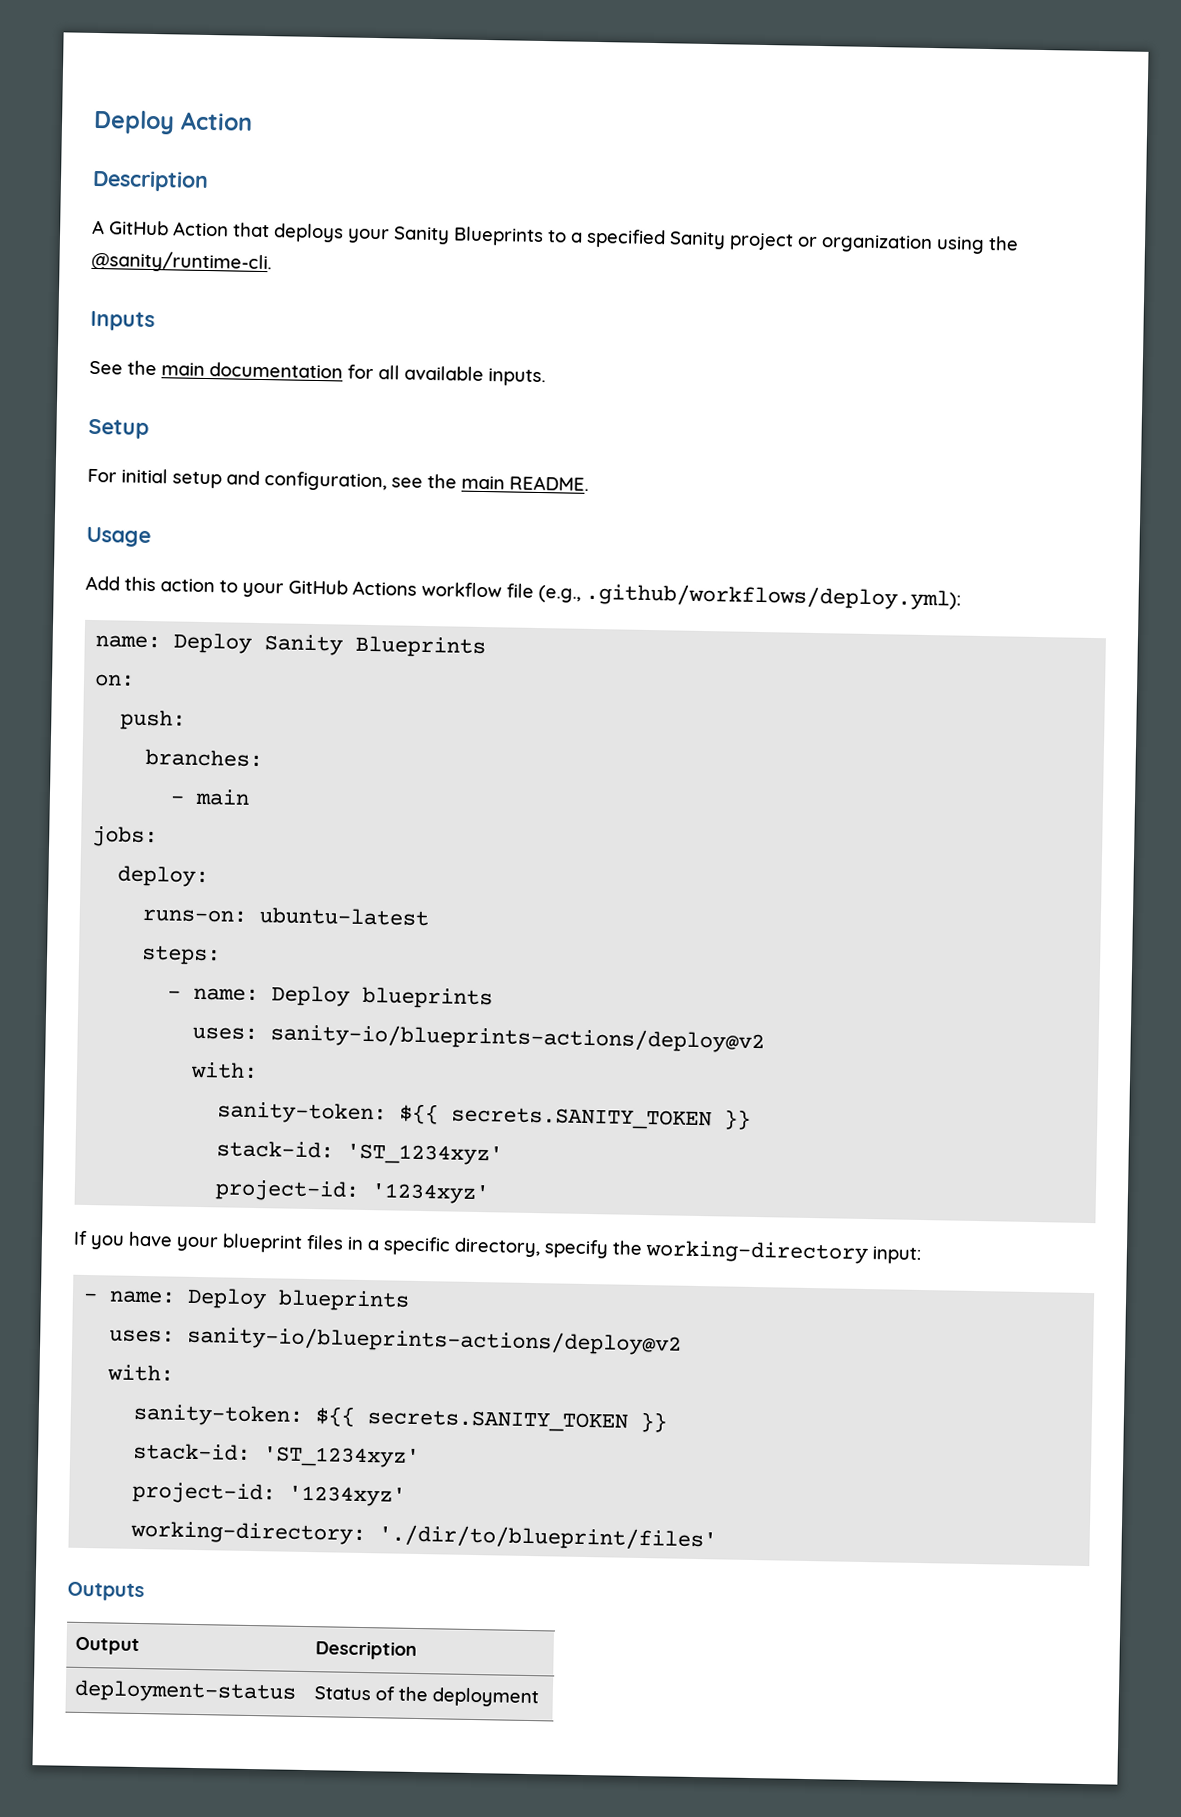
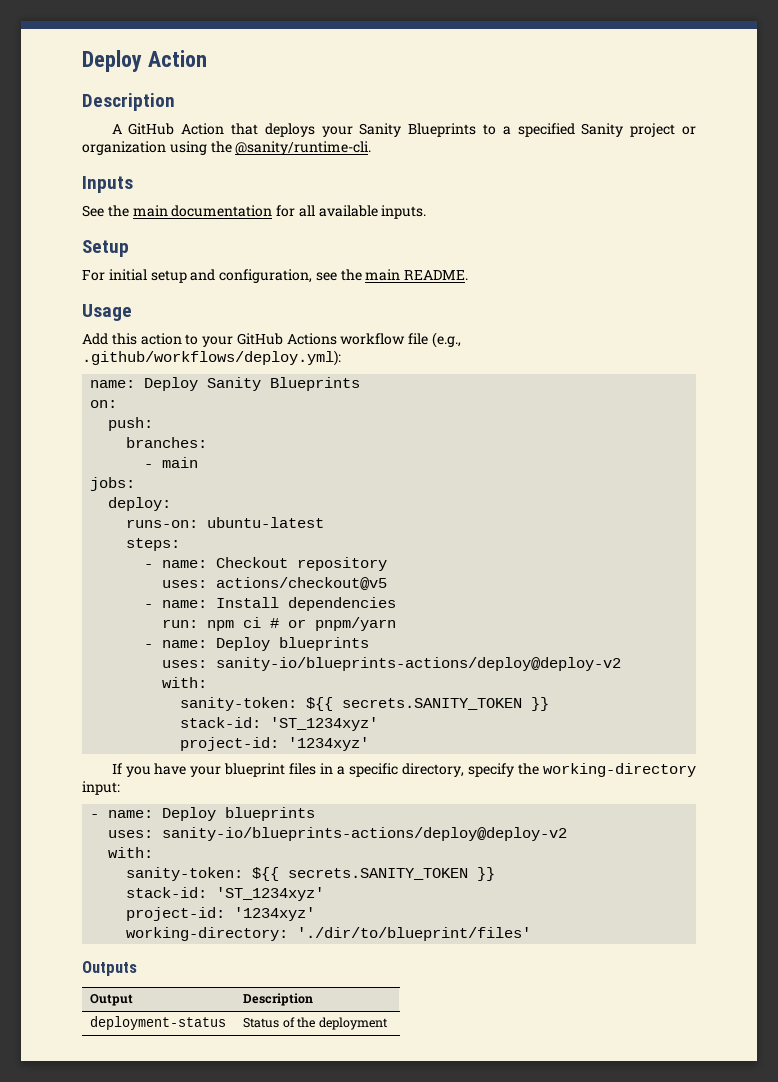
[167,985,494,1010] [192,1023,766,1054] // - name: Deploy blueprints // uses: sanity-io/blueprints-actions/deploy@v2 -> [144,557,388,571] [162,577,388,590] [144,597,397,611] [162,617,397,631] [144,637,370,651] [162,657,622,671] // - name: Checkout repository // uses: actions/checkout@v5 // - name: Install dependencies // run: npm ci # or pnpm/yarn // - name: Deploy blueprints // uses: sanity-io/blueprints-actions/deploy@deploy-v2
[187,1325,683,1356] sanity-io/blueprints-actions/deploy@v2 -> [162,827,568,841] sanity-io/blueprints-actions/deploy@deploy-v2

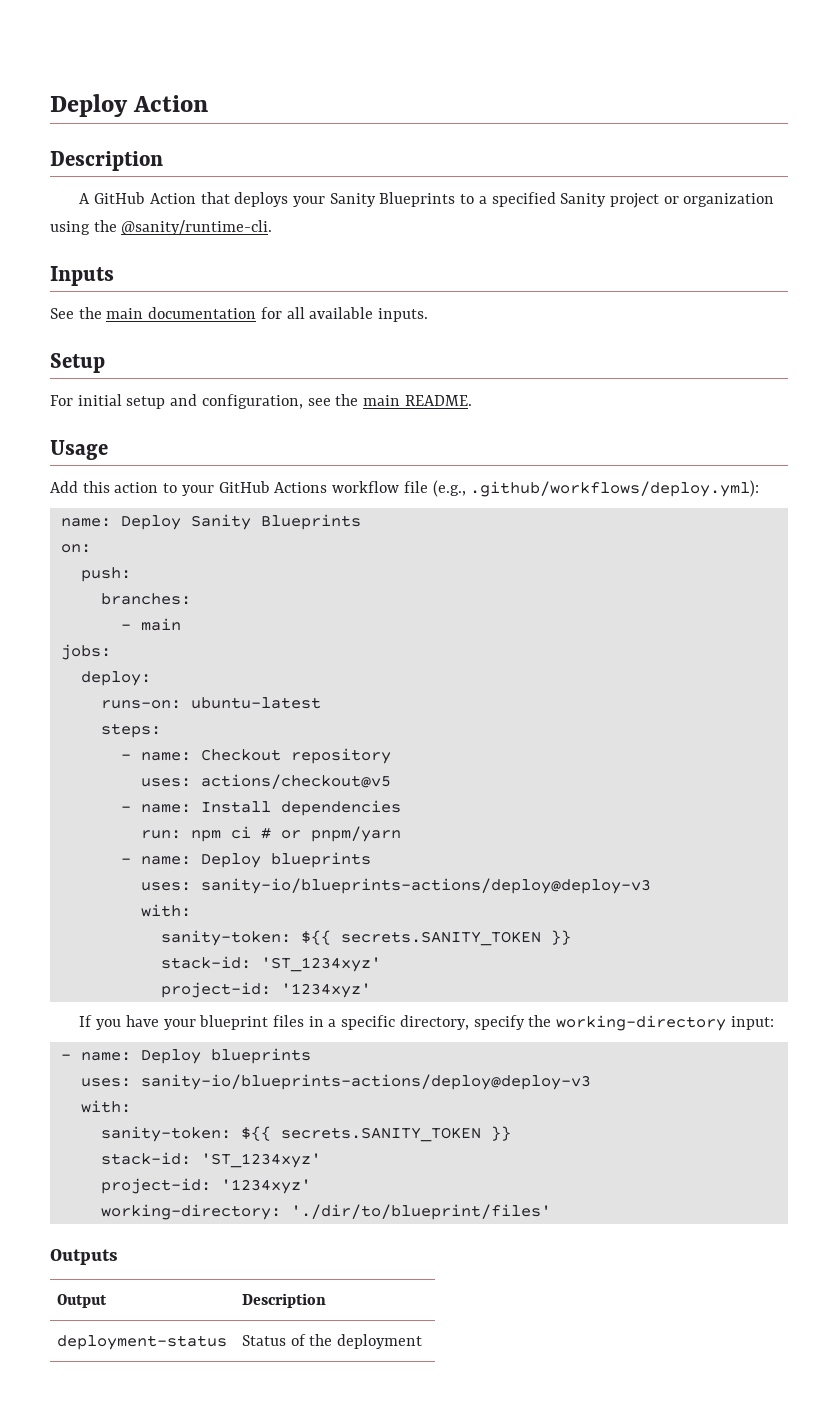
[216,657,622,671] sanity-io/blueprints-actions/deploy@deploy-v2 -> [200,878,651,894] sanity-io/blueprints-actions/deploy@deploy-v3
[162,827,568,841] sanity-io/blueprints-actions/deploy@deploy-v2 -> [140,1074,591,1090] sanity-io/blueprints-actions/deploy@deploy-v3

